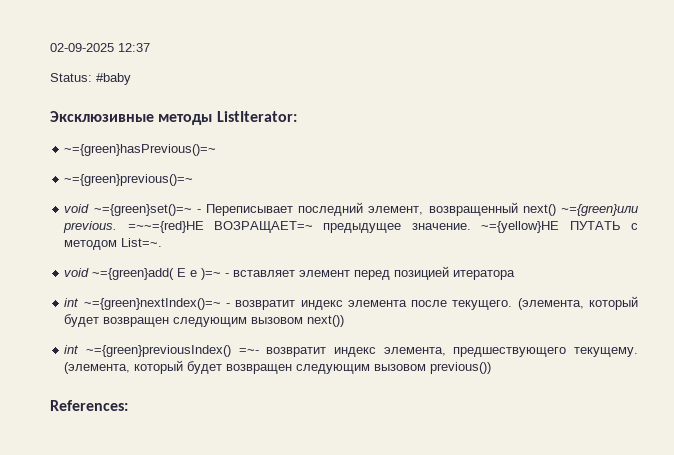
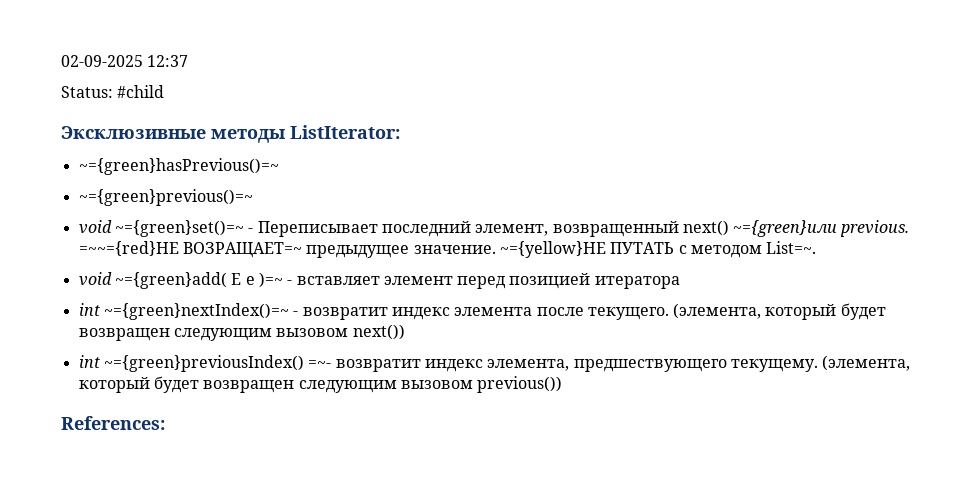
[96,73,131,85] #baby -> [117,85,165,98] #child

